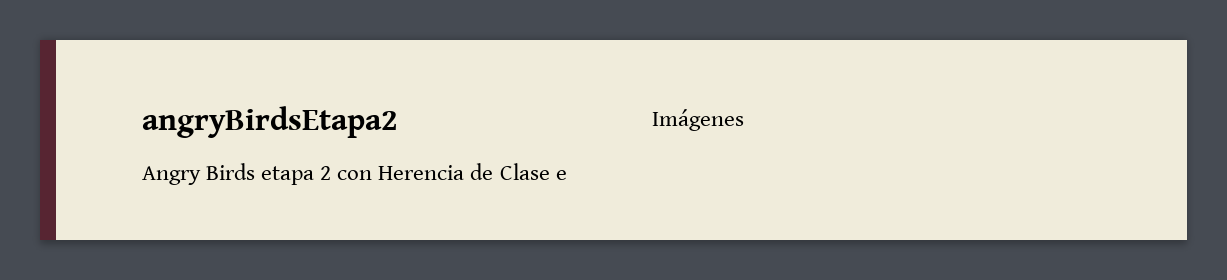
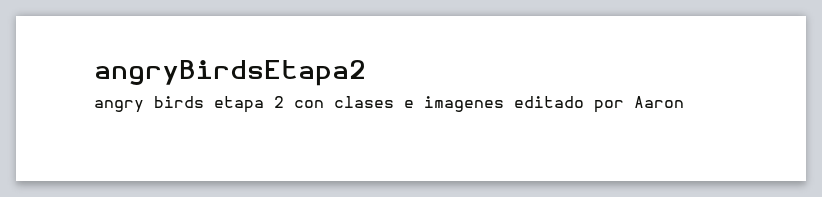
[142,163,256,185] Angry Birds -> [94,96,204,113] angry birds
[378,163,567,180] [652,109,744,131] Herencia de Clase e Imágenes -> [334,96,684,113] clases e imagenes editado por Aaron

